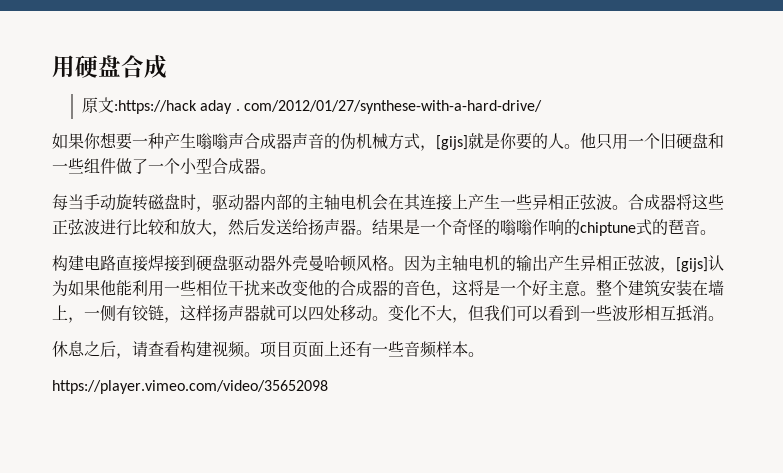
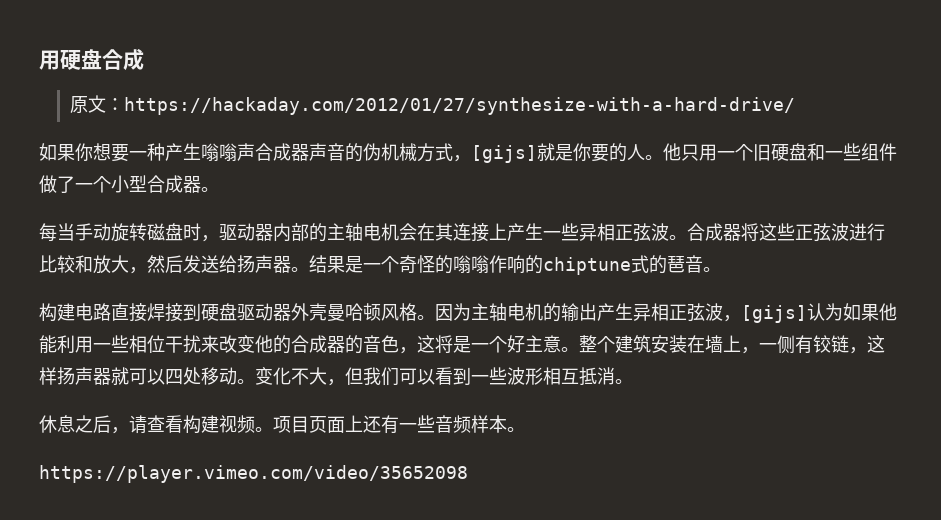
[114,100,542,114] :https://hack aday . com/2012/01/27/synthese-with-a-hard-drive/ -> [105,97,795,115] ：https://hackaday.com/2012/01/27/synthesize-with-a-hard-drive/

